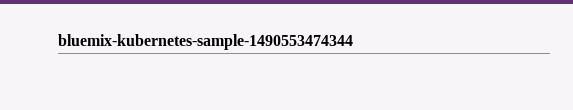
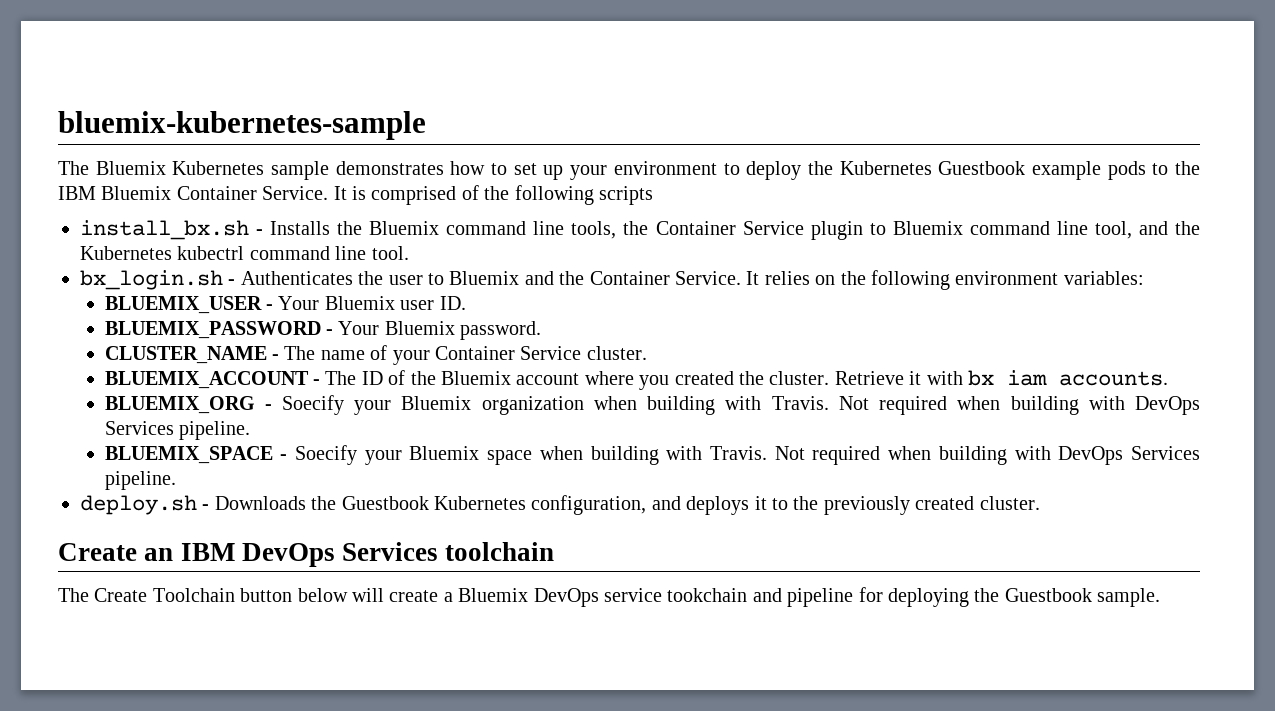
[58,34,353,50] bluemix-kubernetes-sample-1490553474344 -> [58,111,426,140] [58,161,1201,180] [58,185,653,205] [80,220,1200,240] [80,246,409,260] [80,270,1144,290] [104,296,466,314] [104,321,542,340] [104,345,647,365] [104,370,1168,390] [104,395,1200,415] [104,421,250,440] [104,445,1200,465] [104,471,176,490] [80,495,1040,515] [58,542,555,567] [58,587,1161,607] bluemix-kubernetes-sample // The Bluemix Kubernetes sample demonstrates how to set up your environment to deploy the Kubernetes Guestbook example pods to the IBM Bluemix Container Service. It is comprised of the following scripts // install_bx.sh - Installs the Bluemix command line tools, the Container Service plugin to Bluemix command line tool, and the Kubernetes kubectrl command line tool. // bx_login.sh - Authenticates the user to Bluemix and the Container Service. It relies on the following environment variables: // BLUEMIX_USER - Your Bluemix user ID. // BLUEMIX_PASSWORD - Your Bluemix password. // CLUSTER_NAME - The name of your Container Service cluster. // BLUEMIX_ACCOUNT - The ID of the Bluemix account where you created the cluster. Retrieve it with bx iam accounts. // BLUEMIX_ORG - Soecify your Bluemix organization when building with Travis. Not required when building with DevOps Services pipeline. // BLUEMIX_SPACE - Soecify your Bluemix space when building with Travis. Not required when building with DevOps Services pipeline. // deploy.sh - Downloads the Guestbook Kubernetes configuration, and deploys it to the previously created cluster. // Create an IBM DevOps Services toolchain // The Create Toolchain button below will create a Bluemix DevOps service tookchain and pipeline for deploying the Guestbook sample.

